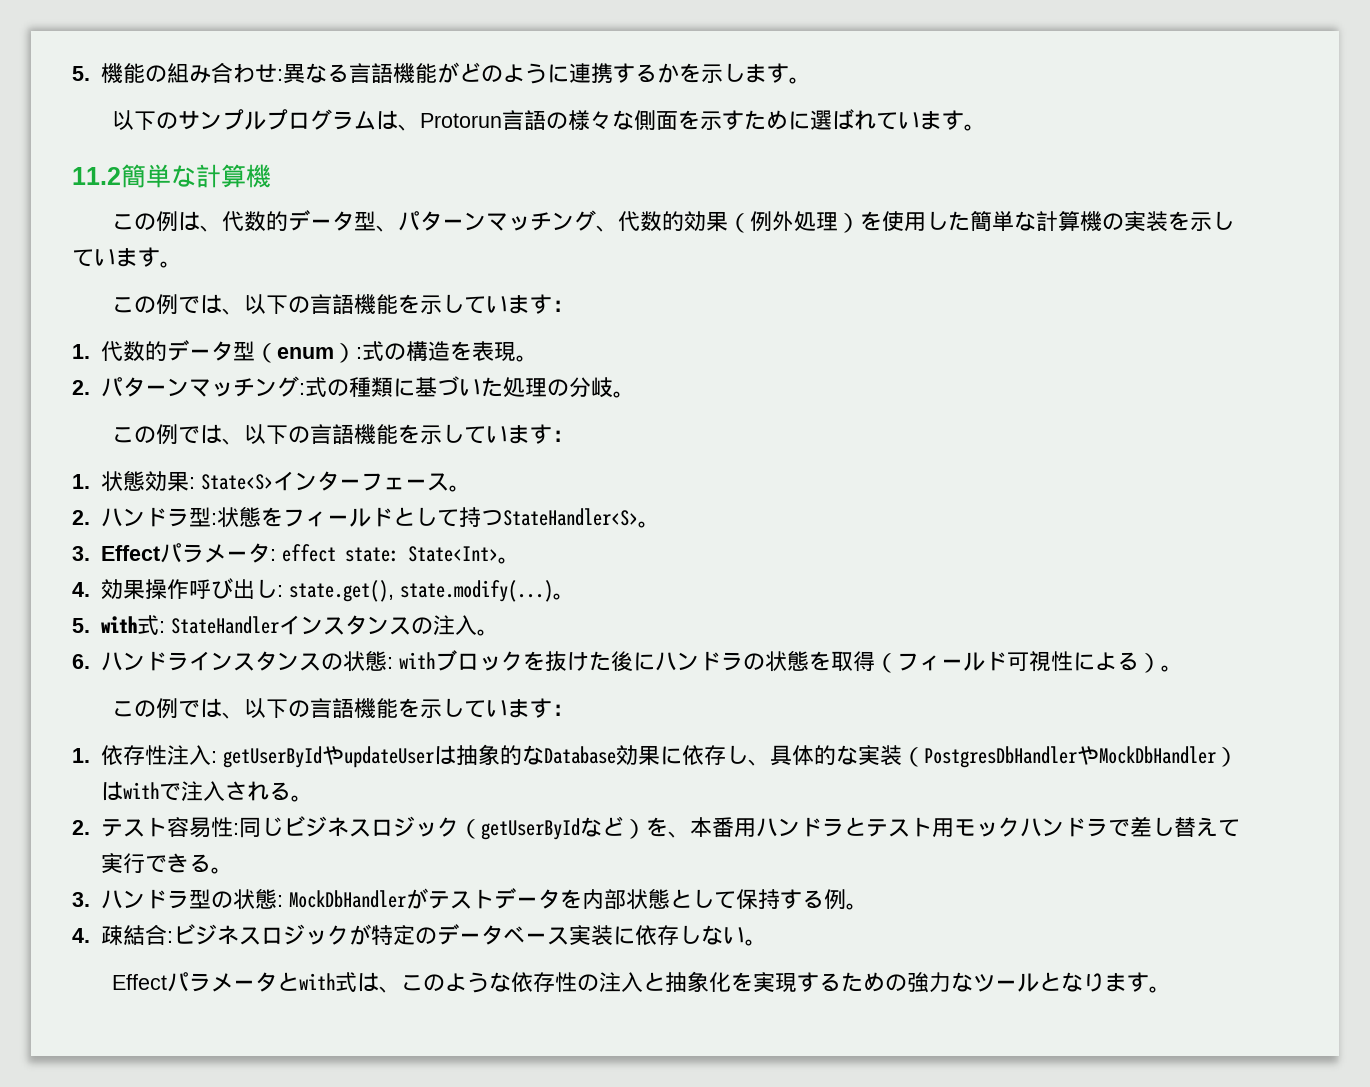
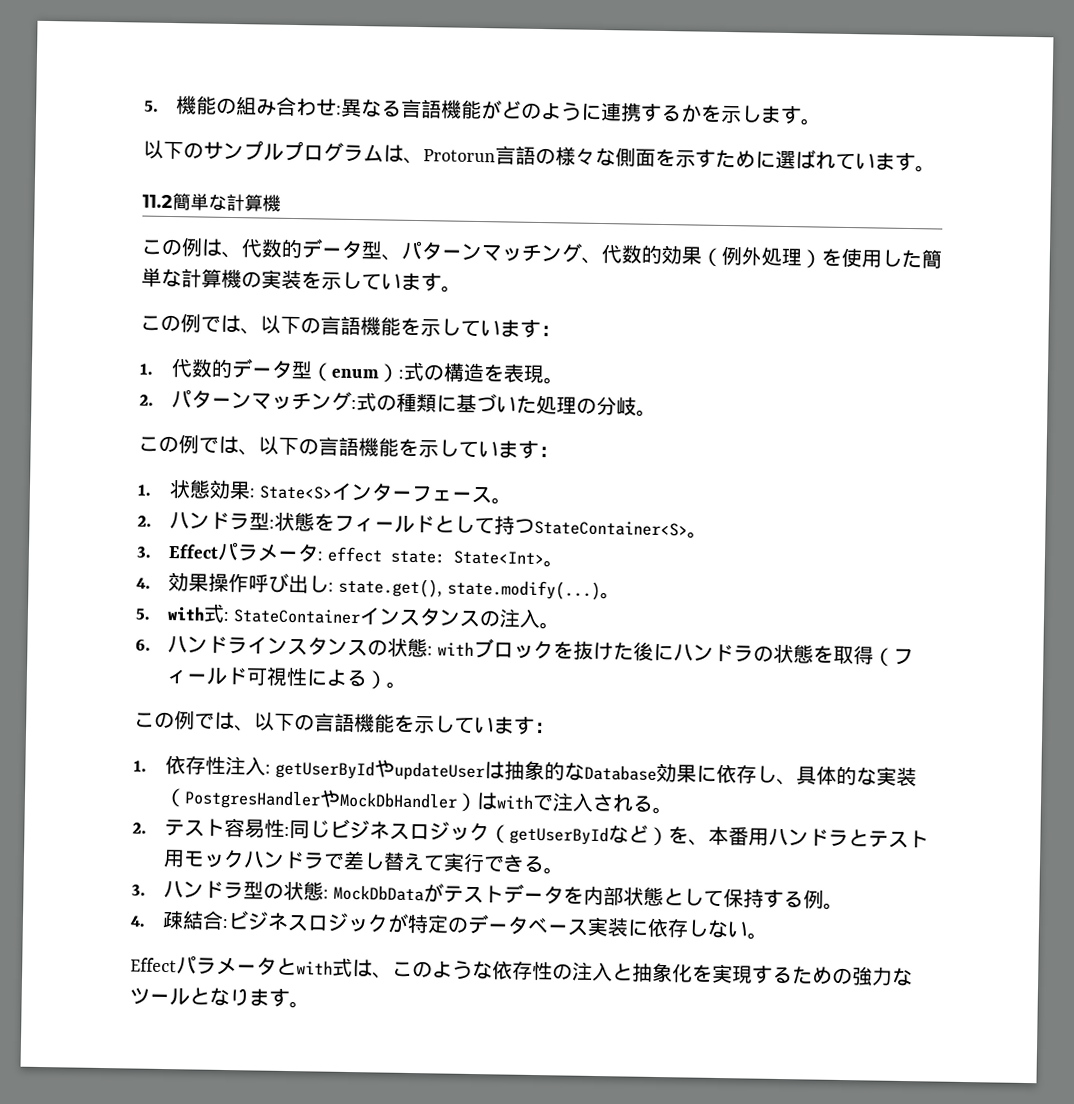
[502,508,638,526] StateHandler<S> -> [533,519,688,537] StateContainer<S>
[170,616,279,634] StateHandler -> [233,608,362,625] StateContainer
[923,746,1077,768] PostgresDbHandler -> [183,789,321,810] PostgresHandler
[288,890,406,908] MockDbHandler -> [333,884,425,902] MockDbData

